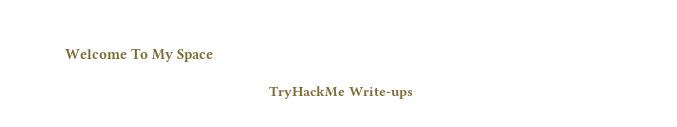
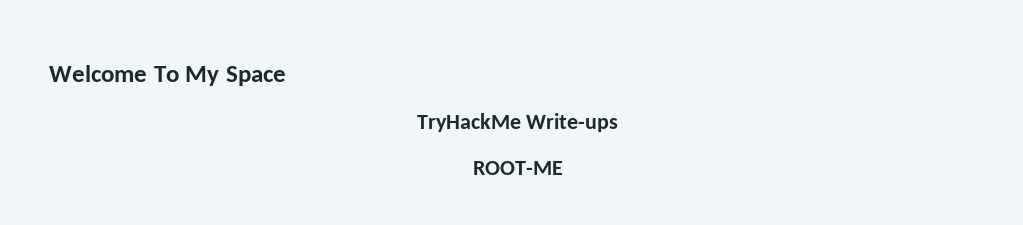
(413, 93) none -> [472,161,563,175] // ROOT-ME

